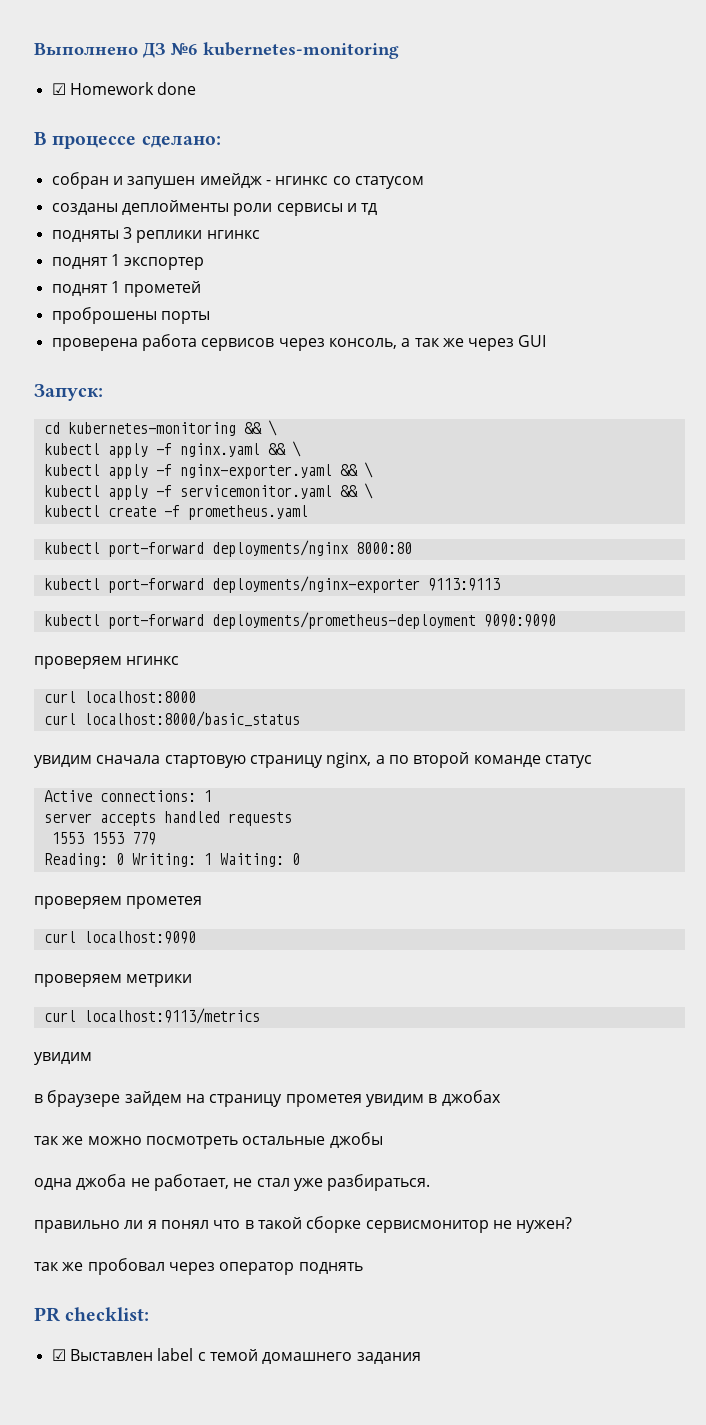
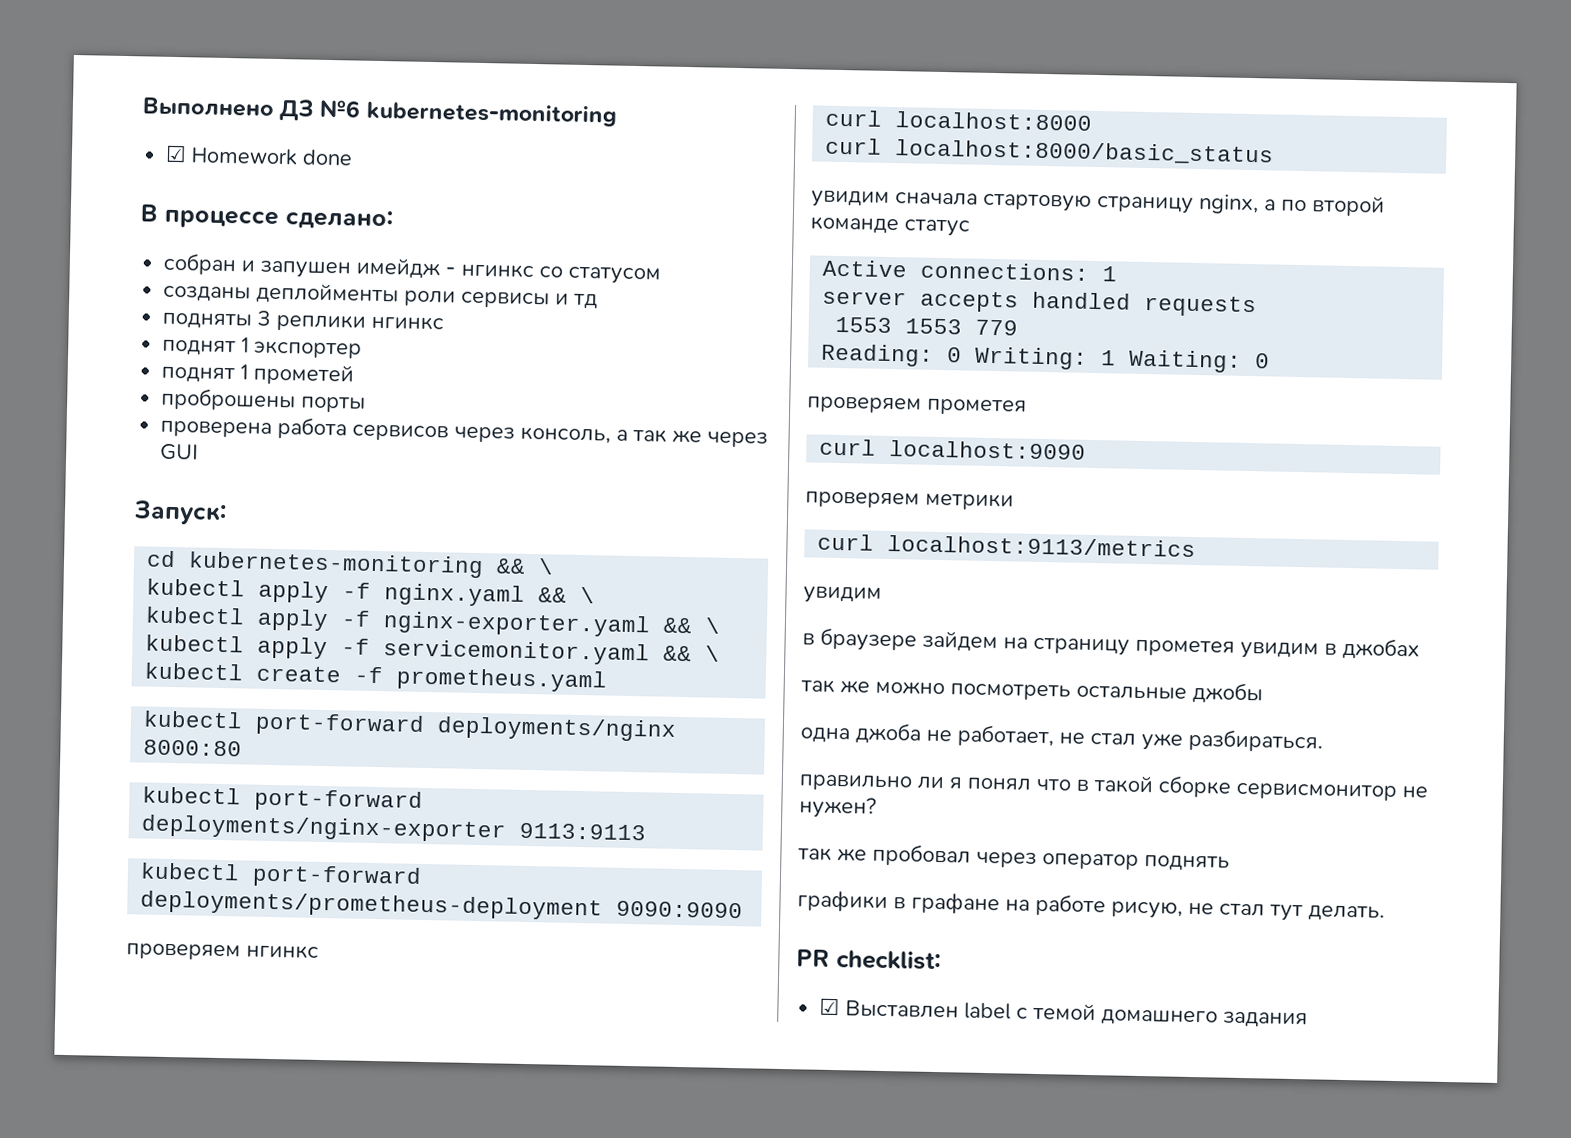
(363, 1268) none -> [797,890,1385,922] // графики в графане на работе рисую, не стал тут делать.

